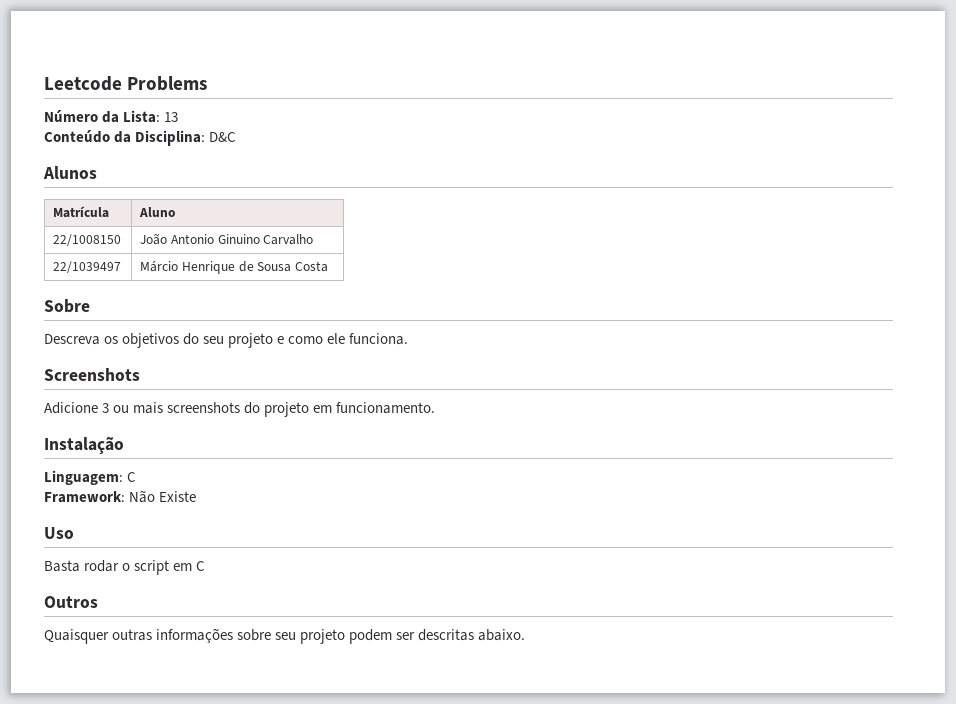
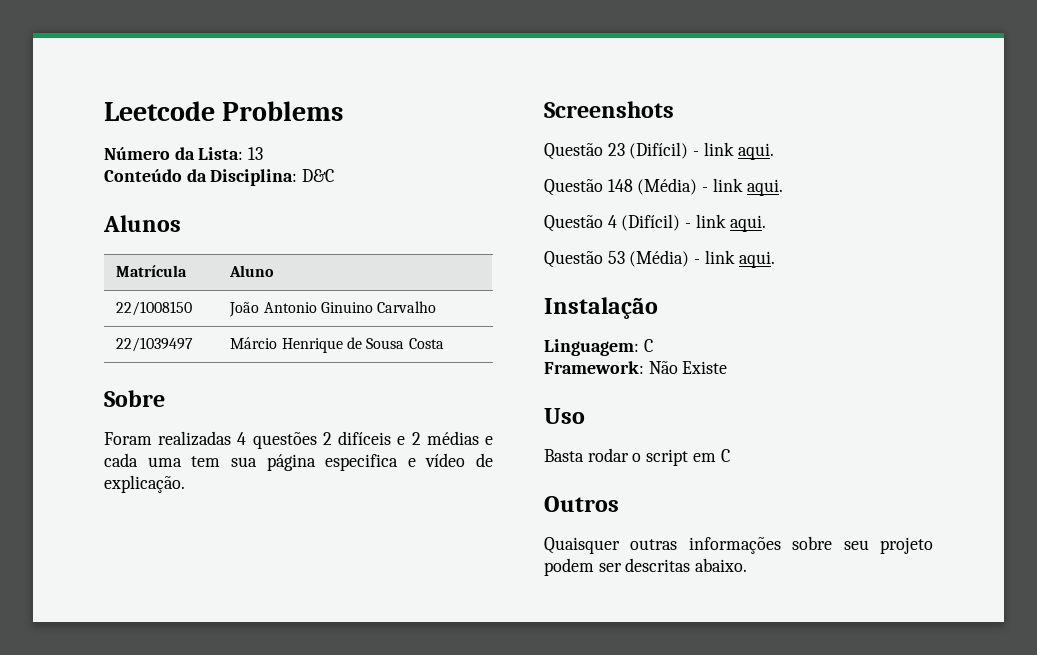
[44,333,409,348] [44,368,140,381] [44,402,436,417] Descreva os objetivos do seu projeto e como ele funciona. // Screenshots // Adicione 3 ou mais screenshots do projeto em funcionamento. -> [104,431,494,449] [104,453,493,471] [104,475,185,493] [544,101,674,118] [544,142,774,160] [544,178,783,196] [544,214,766,232] [544,250,775,268] Foram realizadas 4 questões 2 difíceis e 2 médias e cada uma tem sua página especifica e vídeo de explicação. // Screenshots // Questão 23 (Difícil) - link aqui. // Questão 148 (Média) - link aqui. // Questão 4 (Difícil) - link aqui. // Questão 53 (Média) - link aqui.

